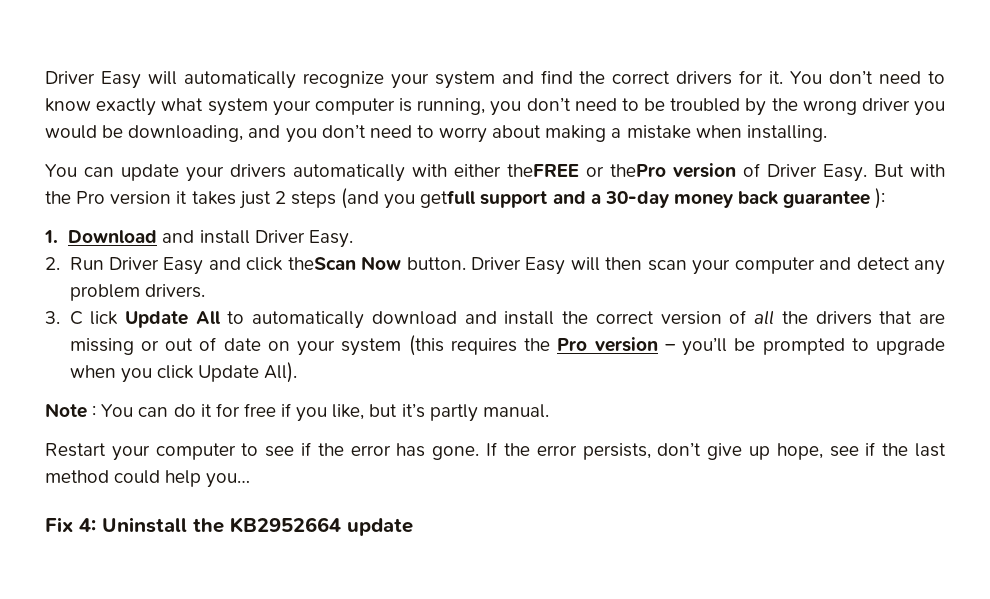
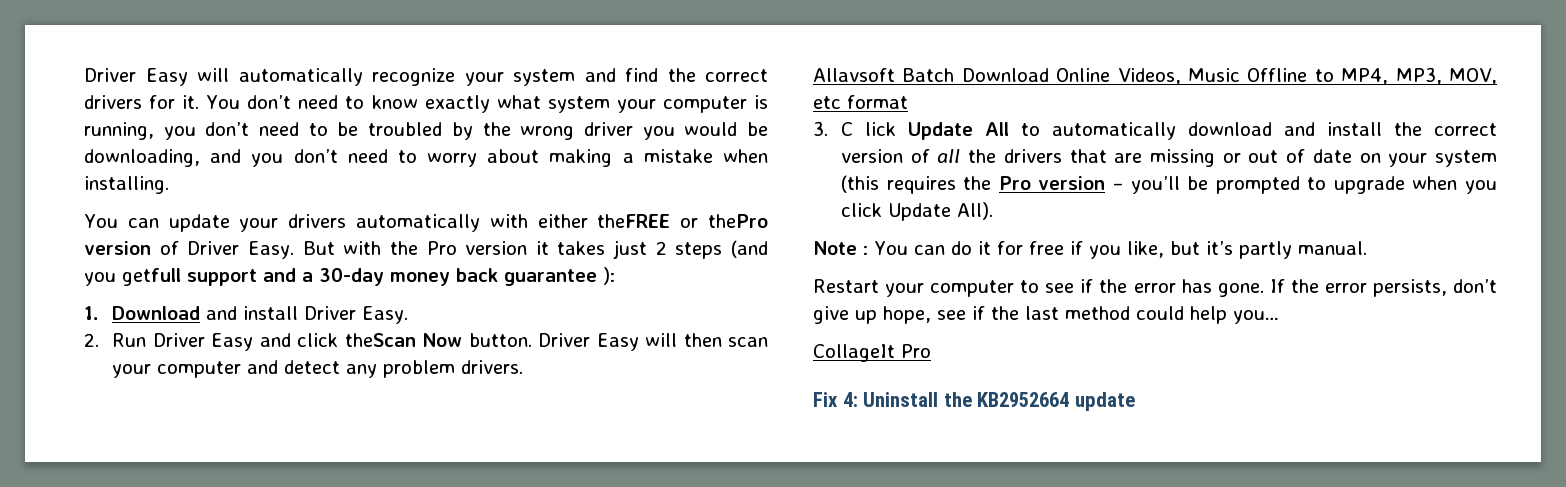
(205, 291) none -> [813,67,1497,85] [813,95,908,109] // Allavsoft Batch Download Online Videos, Music Offline to MP4, MP3, MOV, etc format
(251, 480) none -> [813,344,931,362] // CollageIt Pro

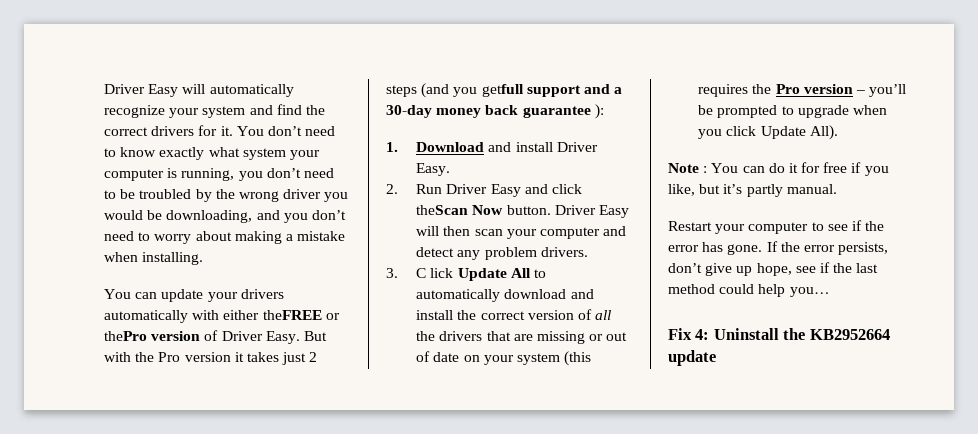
[813,67,1497,85] [813,95,908,109] // Allavsoft Batch Download Online Videos, Music Offline to MP4, MP3, MOV, etc format -> (588, 252) none
[813,344,931,362] // CollageIt Pro -> (830, 292) none

